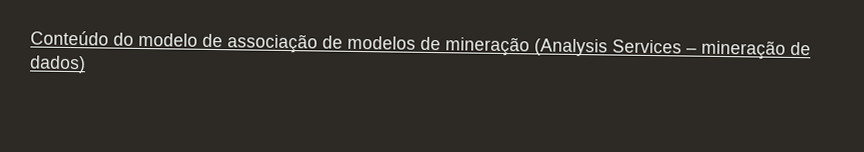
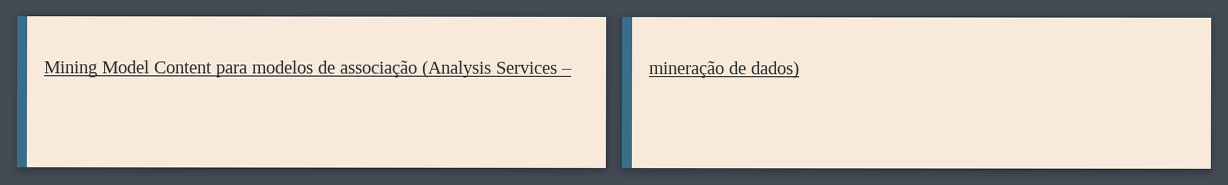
[30,30,530,57] Conteúdo do modelo de associação de modelos de mineração -> [44,60,418,78] Mining Model Content para modelos de associação

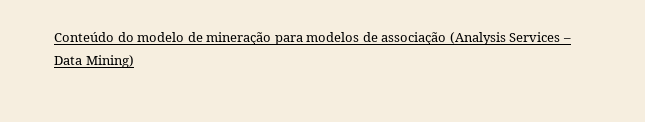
[44,60,213,78] Mining Model Content -> [54,32,272,45] Conteúdo do modelo de mineração
[649,61,800,79] mineração de dados) -> [54,55,134,68] Data Mining)

